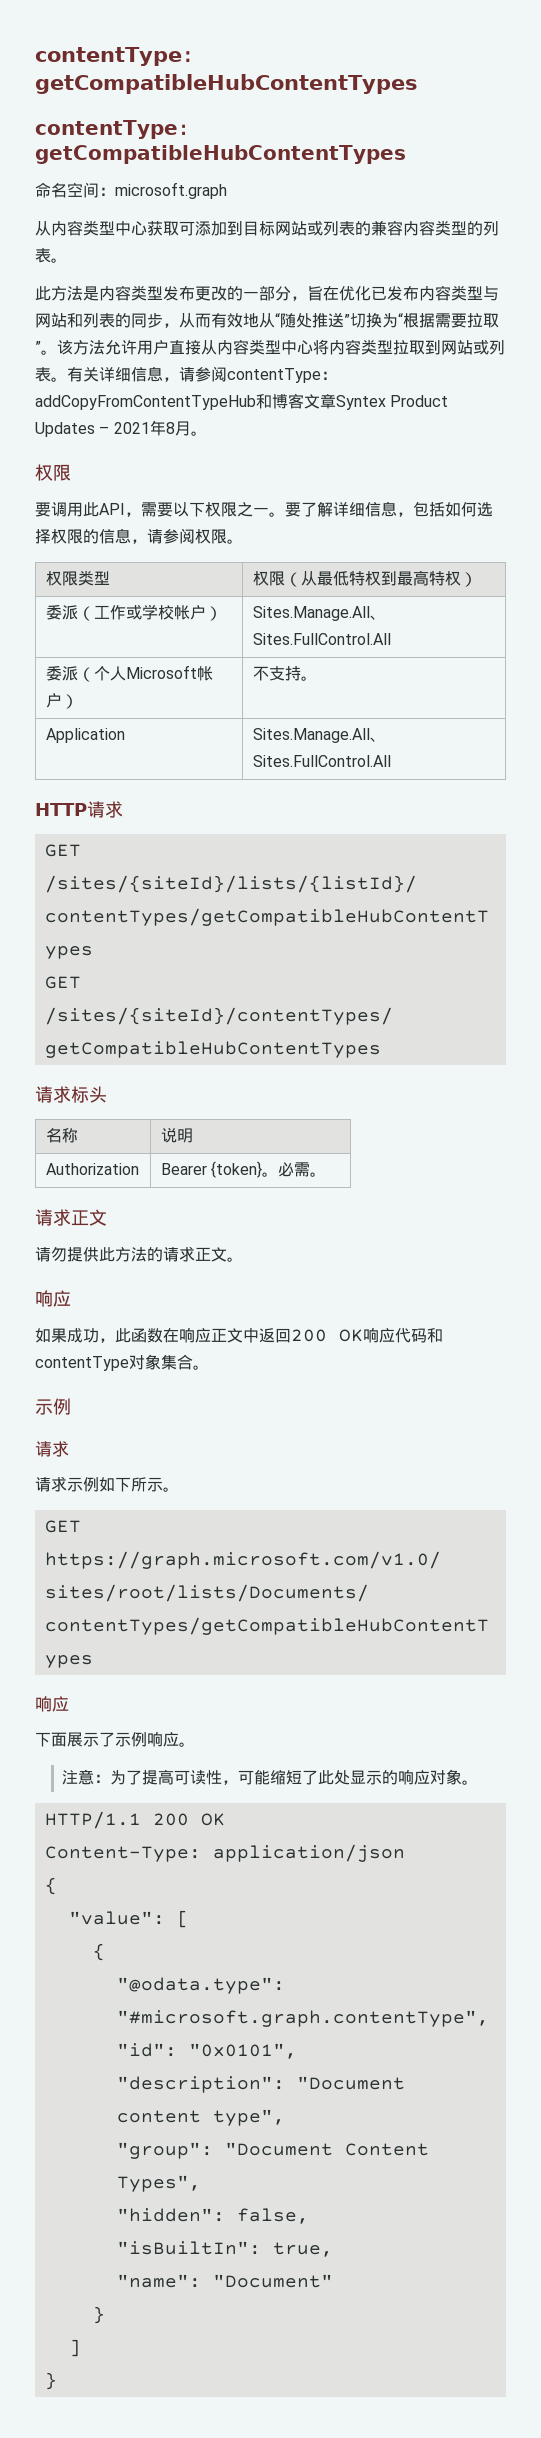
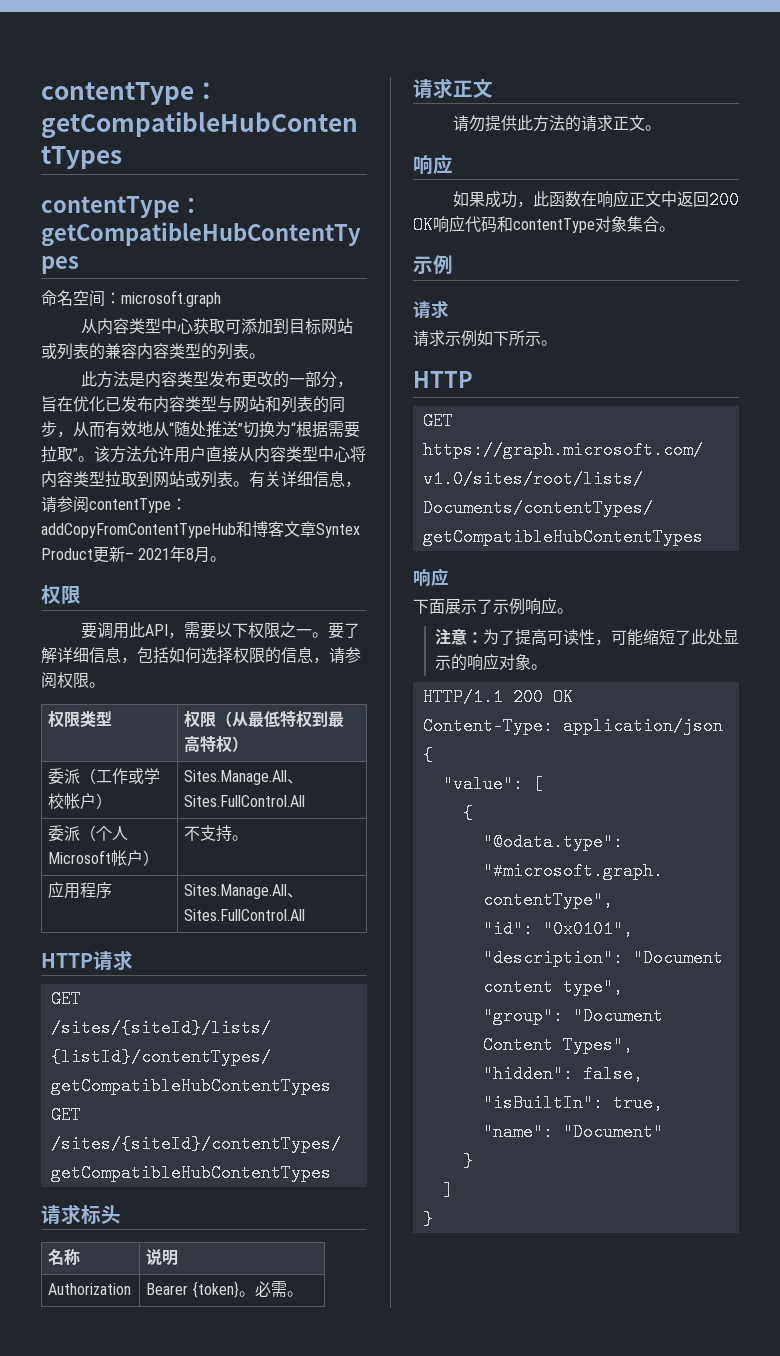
[35,422,95,437] Updates -> [93,546,125,563] 更新
[45,728,125,743] Application -> [48,881,113,899] 应用程序
(179, 1489) none -> [413,371,473,388] // HTTP

